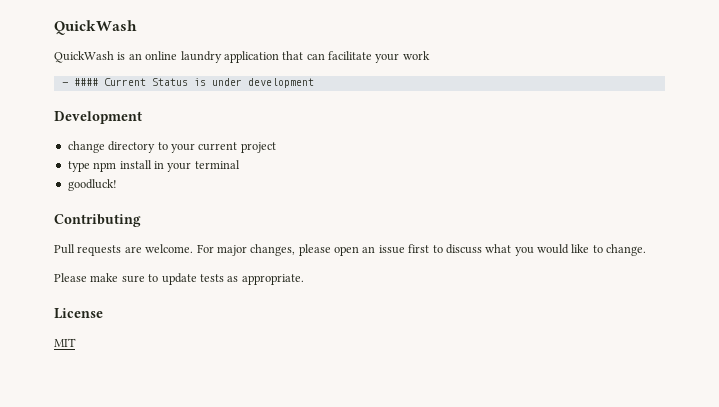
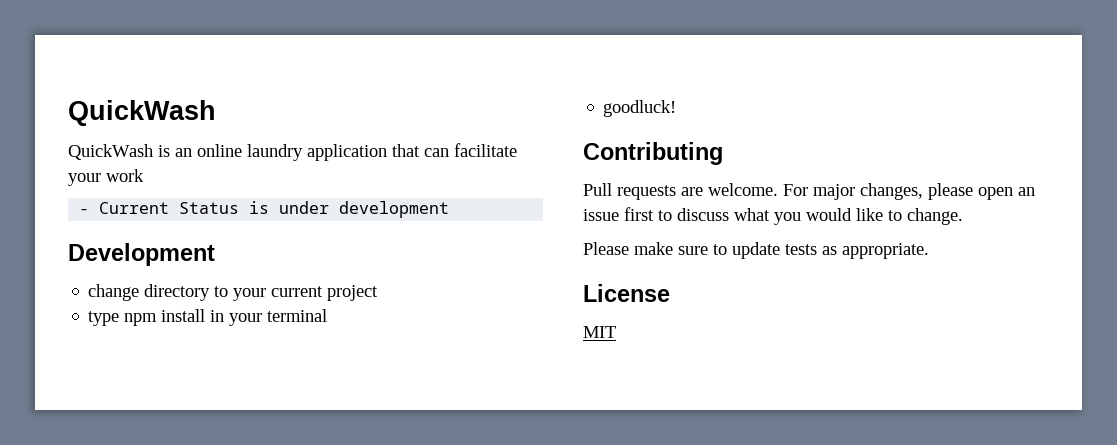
[73,78,98,86] #### -> (90, 211) none

